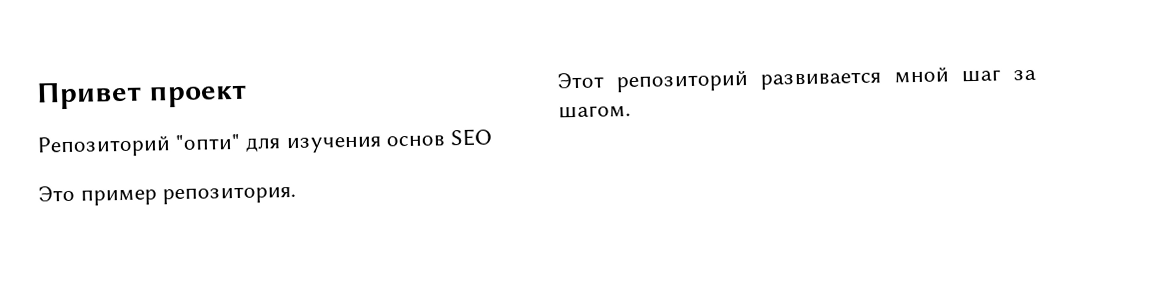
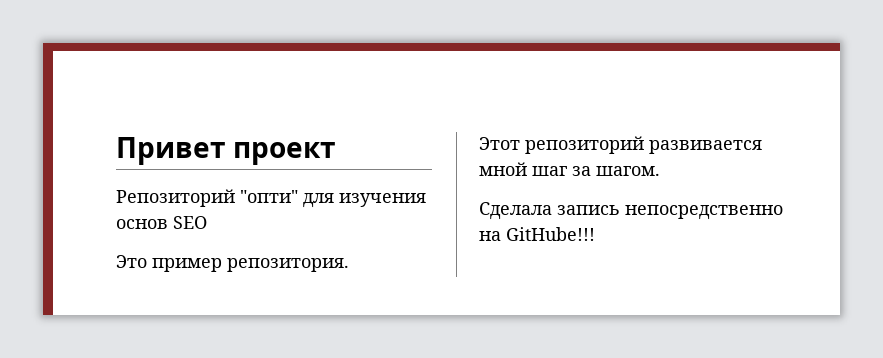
(631, 112) none -> [479,202,783,220] [479,227,595,241] // Сделала запись непосредственно на GitHube!!!

